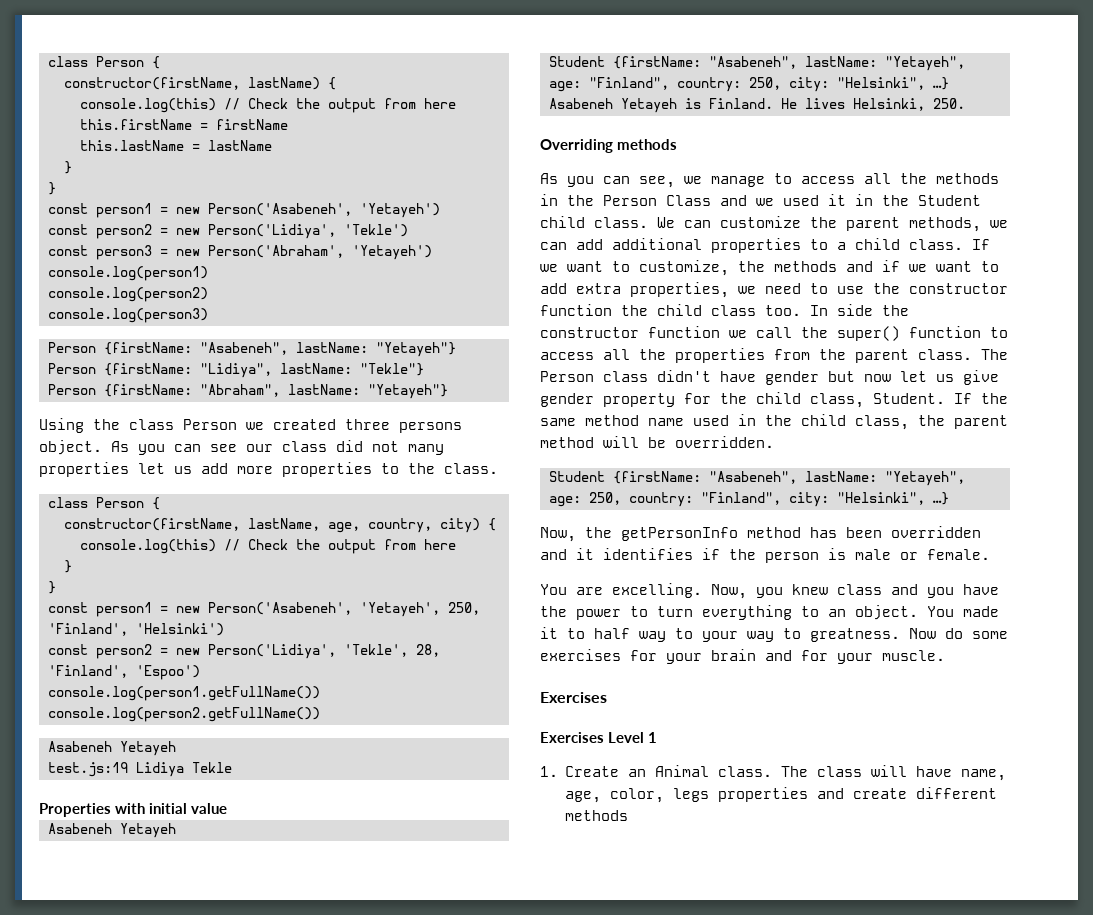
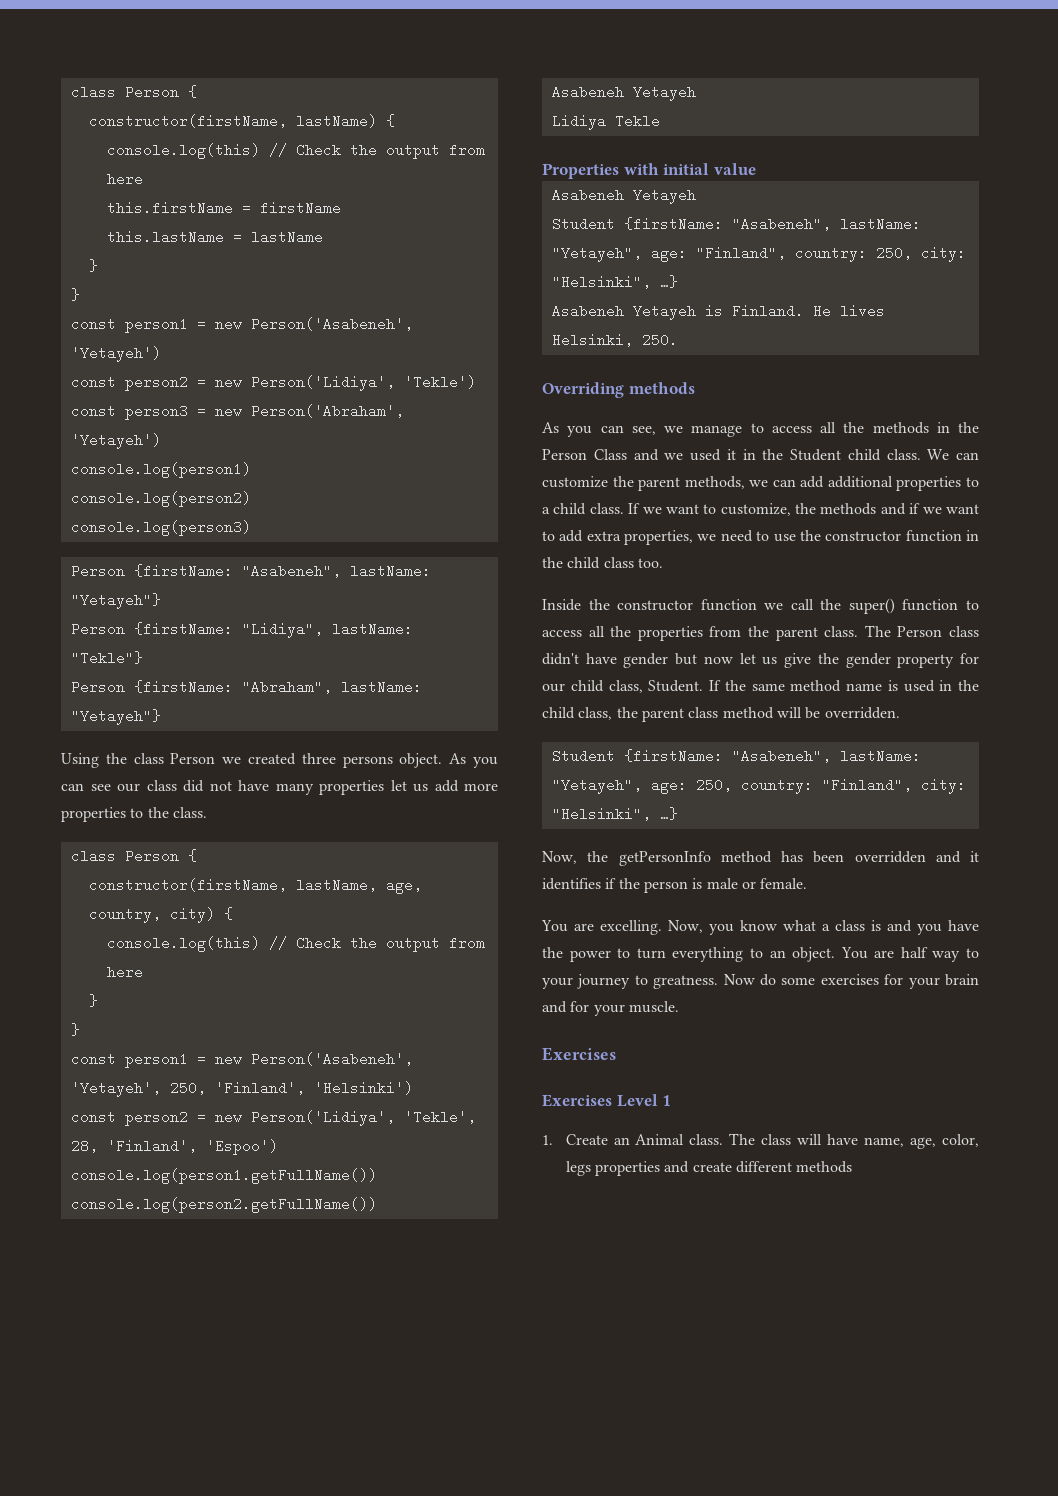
(399, 446) none -> [238,780,269,791] have
[47,762,128,777] test.js:19 -> (696, 93) none
(612, 310) none -> [966,530,979,541] in
[810,304,873,316] In side -> [542,599,581,611] // Inside
(999, 377) none -> [817,653,839,664] the
[720,393,747,404] the -> [542,683,565,692] our
(684, 422) none -> [887,680,898,691] is
(1008, 422) none -> [688,707,719,718] class
[792,584,882,595] knew class -> [740,920,881,931] know what a class is
[963,606,999,617] [540,627,585,639] made it to -> [874,950,895,958] are
[747,631,774,642] way -> [577,974,631,989] journey

